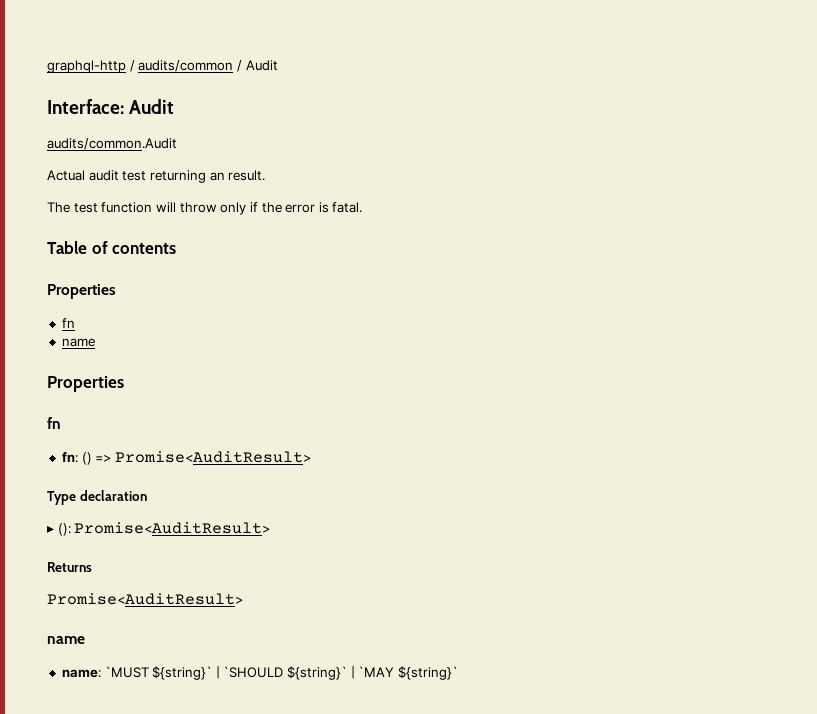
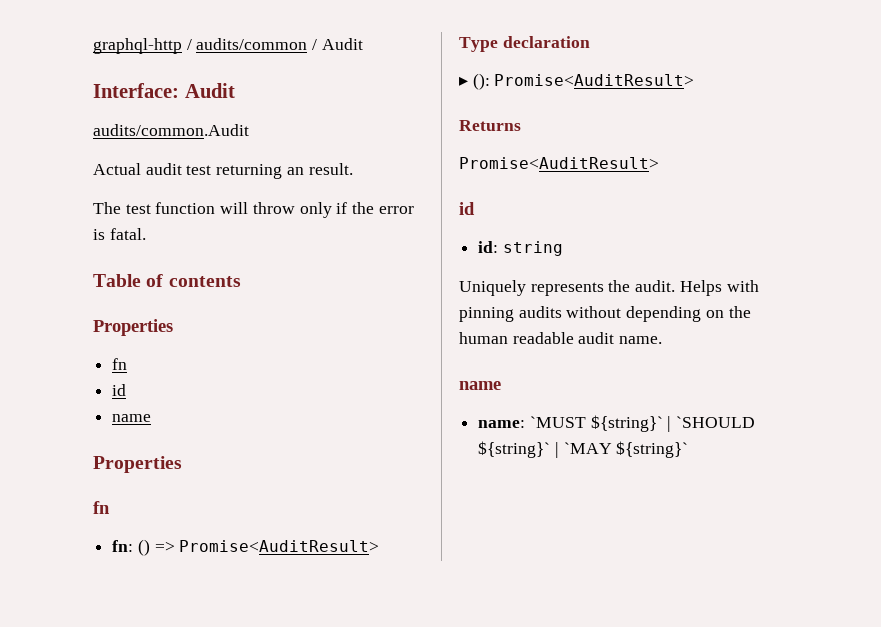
(75, 323) none -> [112,384,127,396] // id
(243, 599) none -> [459,202,475,215] [478,241,563,256] [459,280,759,296] [459,306,751,322] [459,332,663,344] // id // id: string // Uniquely represents the audit. Helps with pinning audits without depending on the human readable audit name.

